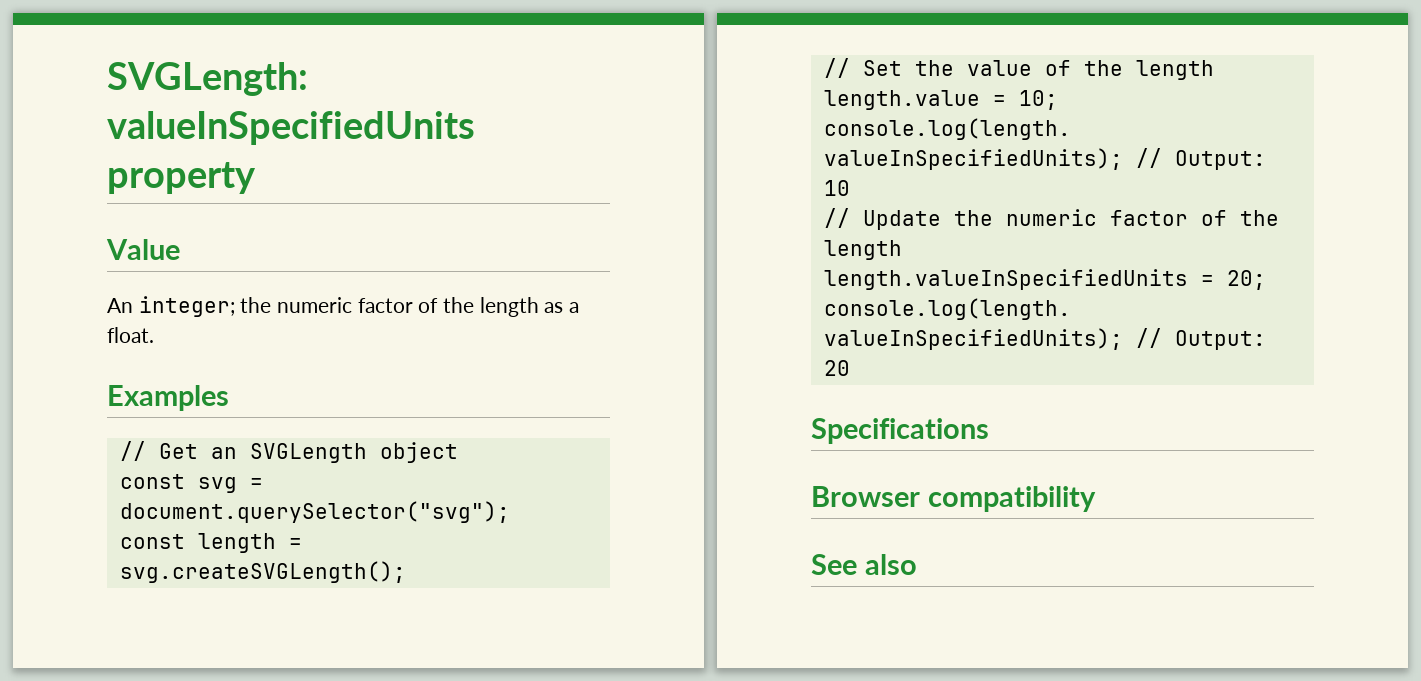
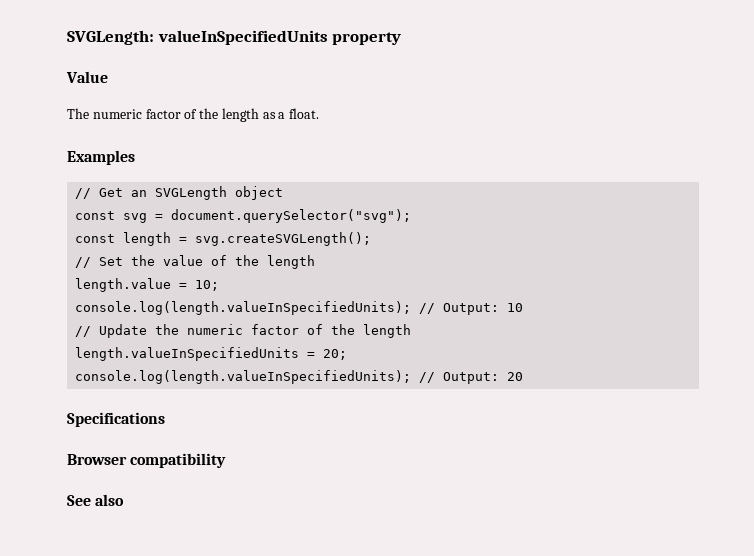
[107,296,272,317] An integer; the -> [67,108,89,119] The

